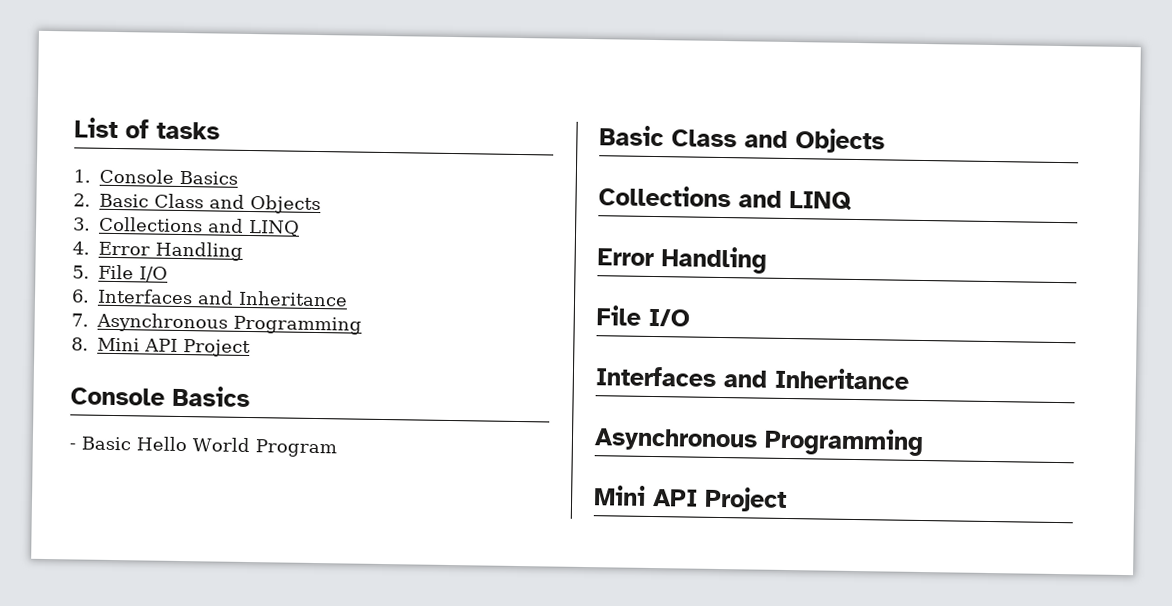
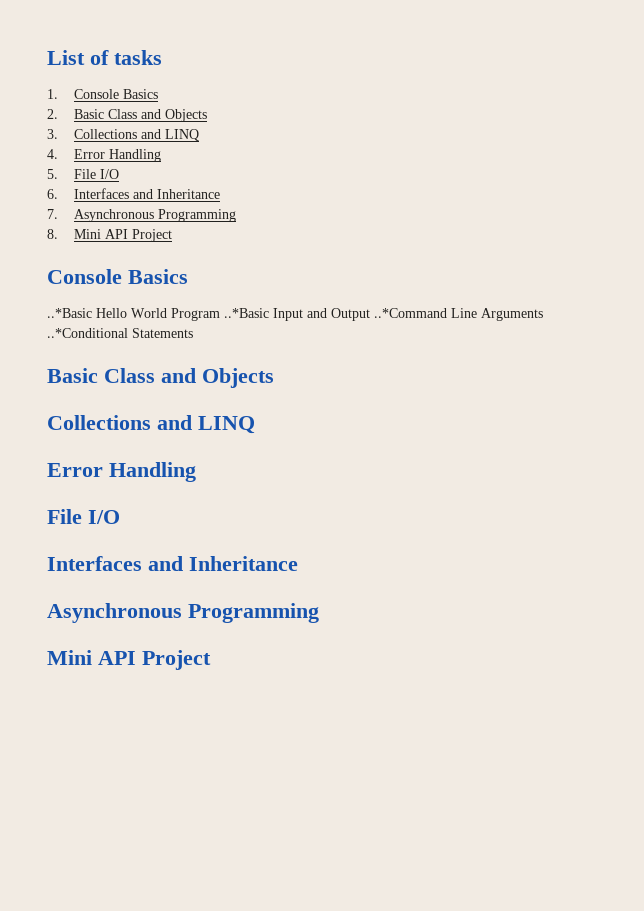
[69,436,131,451] - Basic -> [47,308,92,318] ..*Basic
(337, 448) none -> [224,308,543,321] [47,328,193,338] ..*Basic Input and Output ..*Command Line Arguments ..*Conditional Statements

